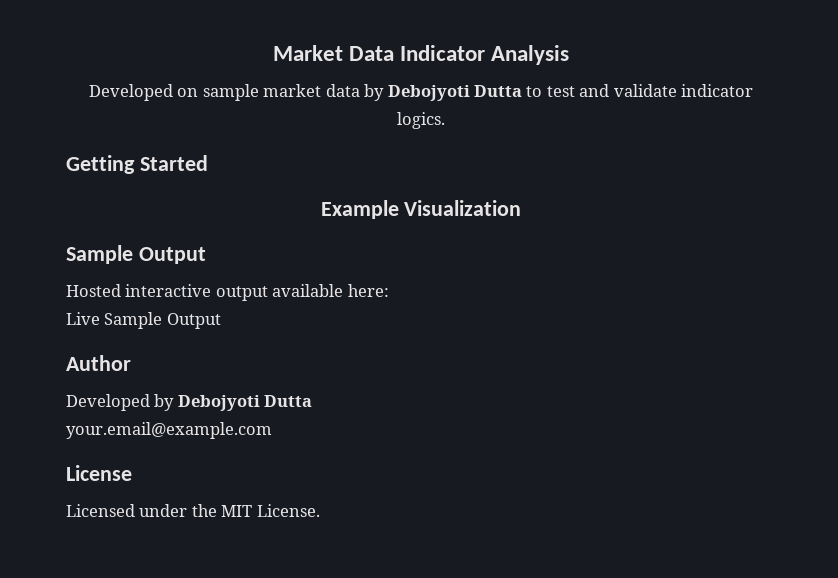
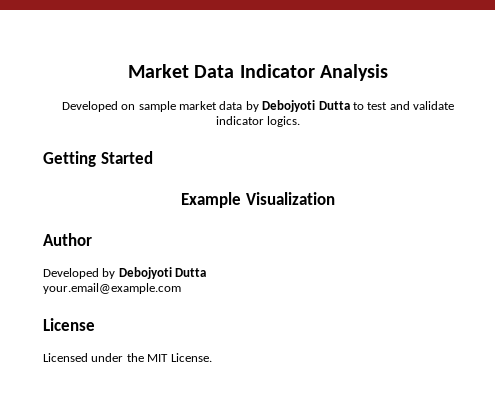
[66,245,206,264] [66,284,389,301] [66,312,221,329] // Sample Output // Hosted interactive output available here: // Live Sample Output -> (335, 198) none

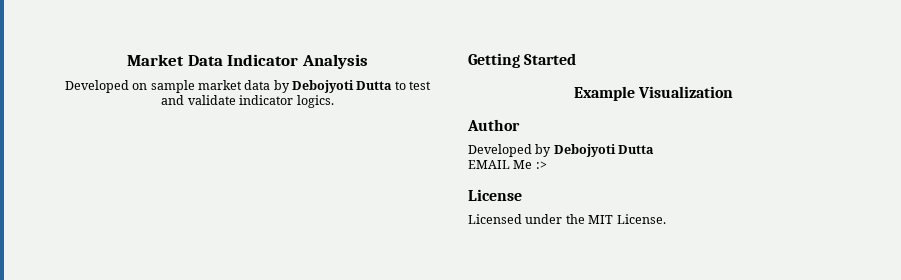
[43,283,181,294] your.email@example.com -> [468,160,547,169] EMAIL Me :>

